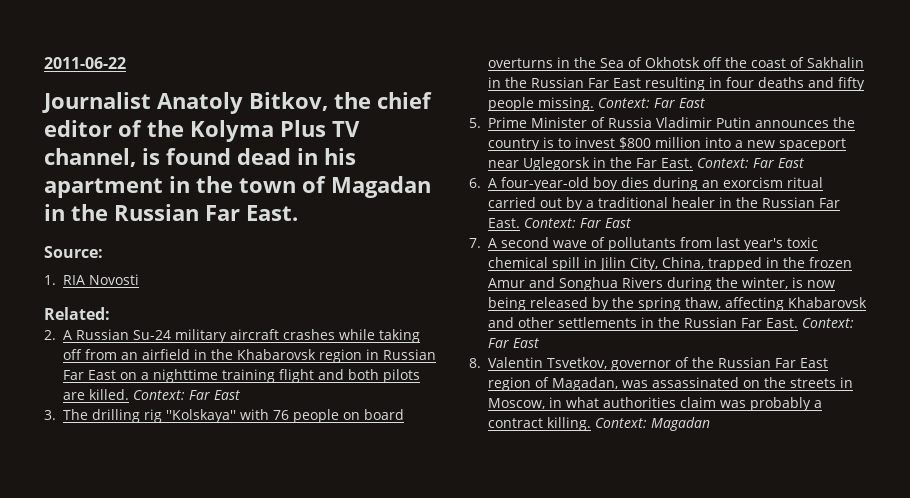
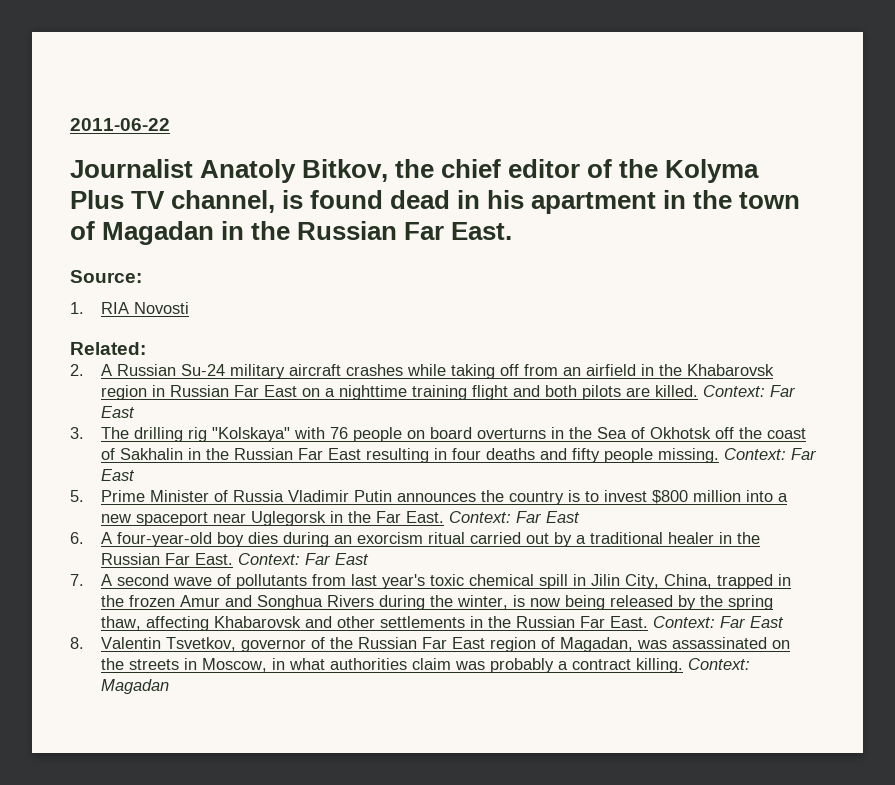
[166,409,236,423] ''Kolskaya'' -> [212,427,291,442] "Kolskaya"

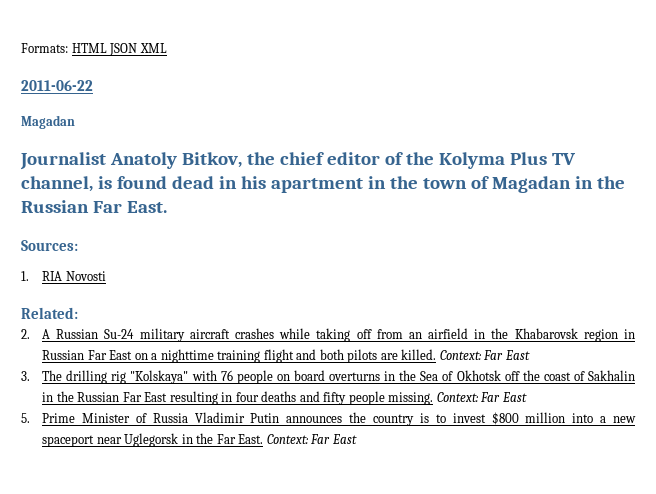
(70, 124) none -> [21,43,167,56] Formats: HTML JSON XML //
(170, 124) none -> [21,115,75,129] // Magadan
[70,270,142,283] Source: -> [21,240,78,251] Sources:
[70,532,761,547] [101,553,370,565] [70,574,792,589] [101,595,774,610] [101,616,785,631] [70,637,791,652] [101,658,751,673] [101,679,170,694] // 6. A four-year-old boy dies during an exorcism ritual carried out by a traditional healer in the Russian Far East. Context: Far East // 7. A second wave of pollutants from last year's toxic chemical spill in Jilin City, China, trapped in the frozen Amur and Songhua Rivers during the winter, is now being released by the spring thaw, affecting Khabarovsk and other settlements in the Russian Far East. Context: Far East // 8. Valentin Tsvetkov, governor of the Russian Far East region of Magadan, was assassinated on the streets in Moscow, in what authorities claim was probably a contract killing. Context: Magadan -> (357, 439) none

